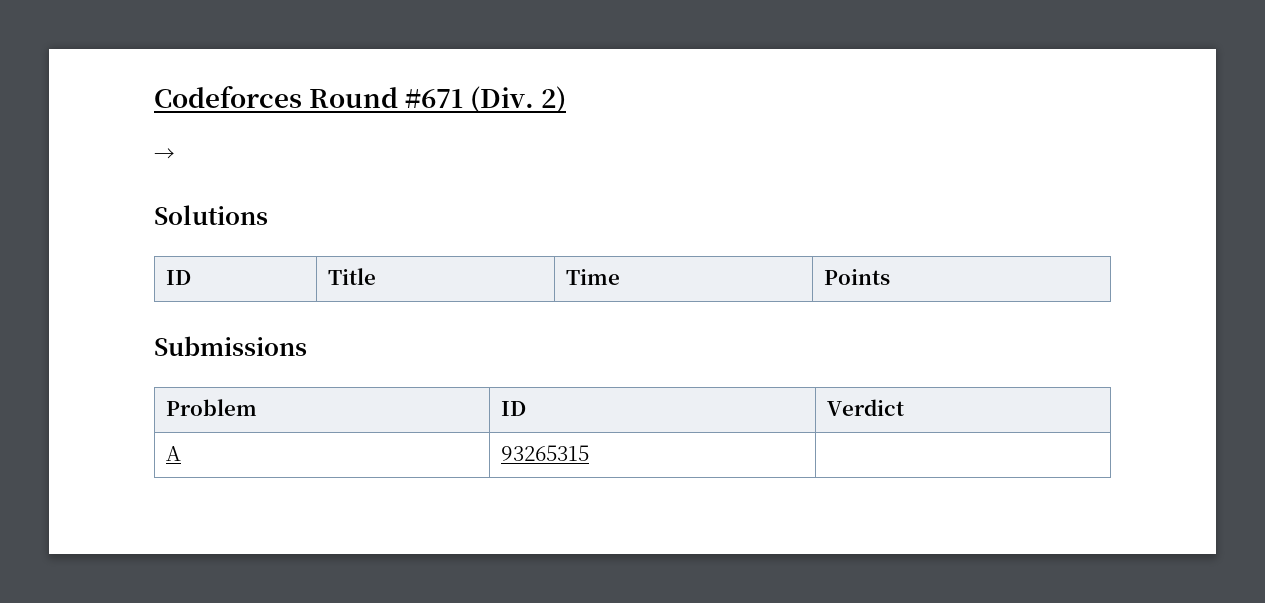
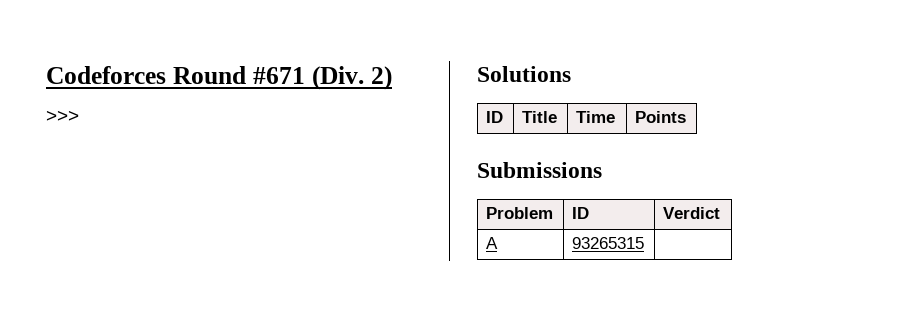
[154,148,175,161] → -> [46,110,79,122] >>>

